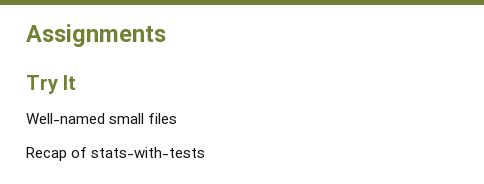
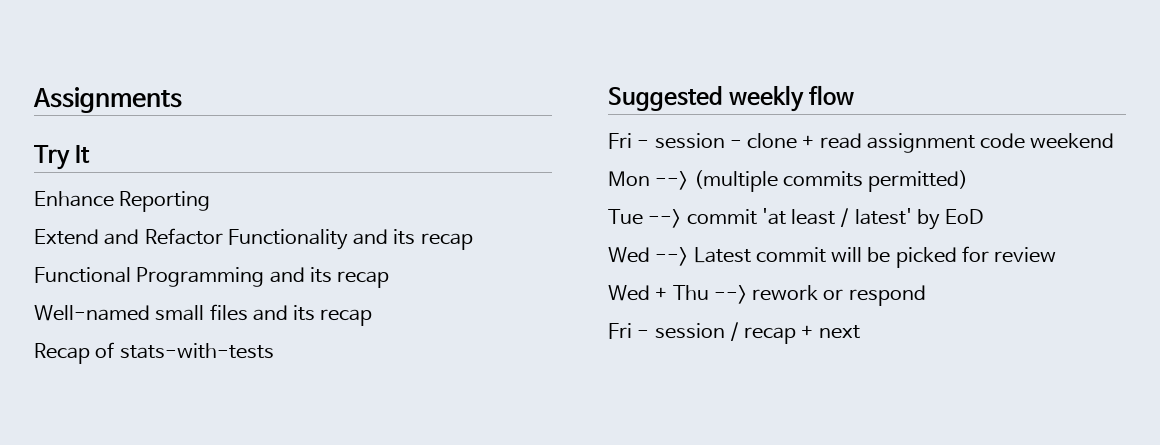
(77, 82) none -> [34,191,211,212] [34,228,473,250] [34,267,390,288] // Enhance Reporting // Extend and Refactor Functionality and its recap // Functional Programming and its recap
(178, 118) none -> [252,305,373,326] and its recap
(206, 152) none -> [608,85,855,112] [608,133,1115,153] [608,170,969,192] [608,208,984,230] [608,246,1057,268] [608,285,926,306] [608,322,860,344] // Suggested weekly flow // Fri - session - clone + read assignment code weekend // Mon --> (multiple commits permitted) // Tue --> commit 'at least / latest' by EoD // Wed --> Latest commit will be picked for review // Wed + Thu --> rework or respond // Fri - session / recap + next

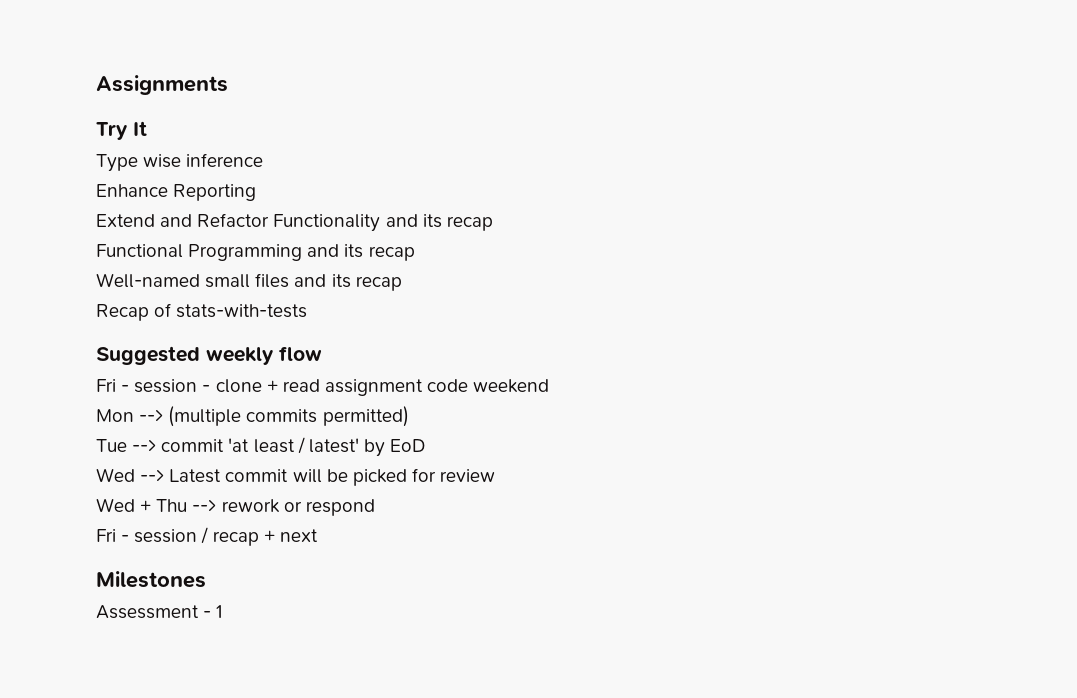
(91, 154) none -> [96,153,264,172] // Type wise inference
(860, 332) none -> [96,571,206,588] [96,605,223,619] // Milestones // Assessment - 1

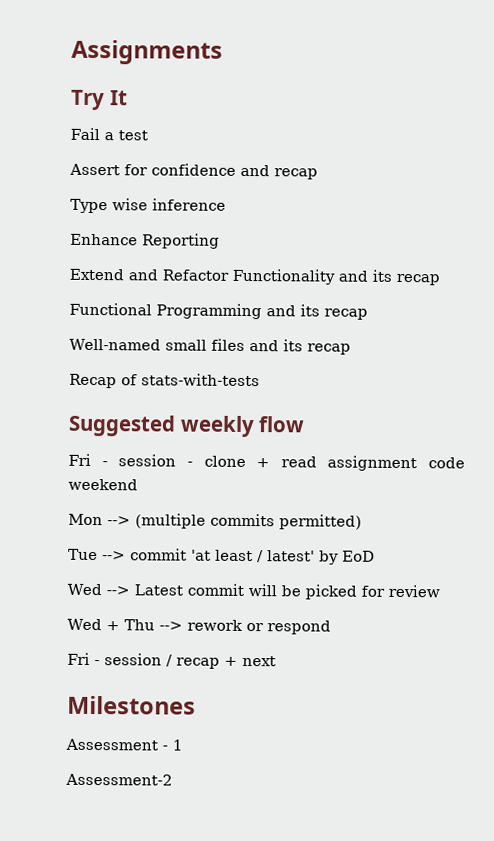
(147, 128) none -> [70,127,148,141] [69,163,318,180] // Fail a test // Assert for confidence and recap
(223, 611) none -> [65,773,173,786] // Assessment-2

